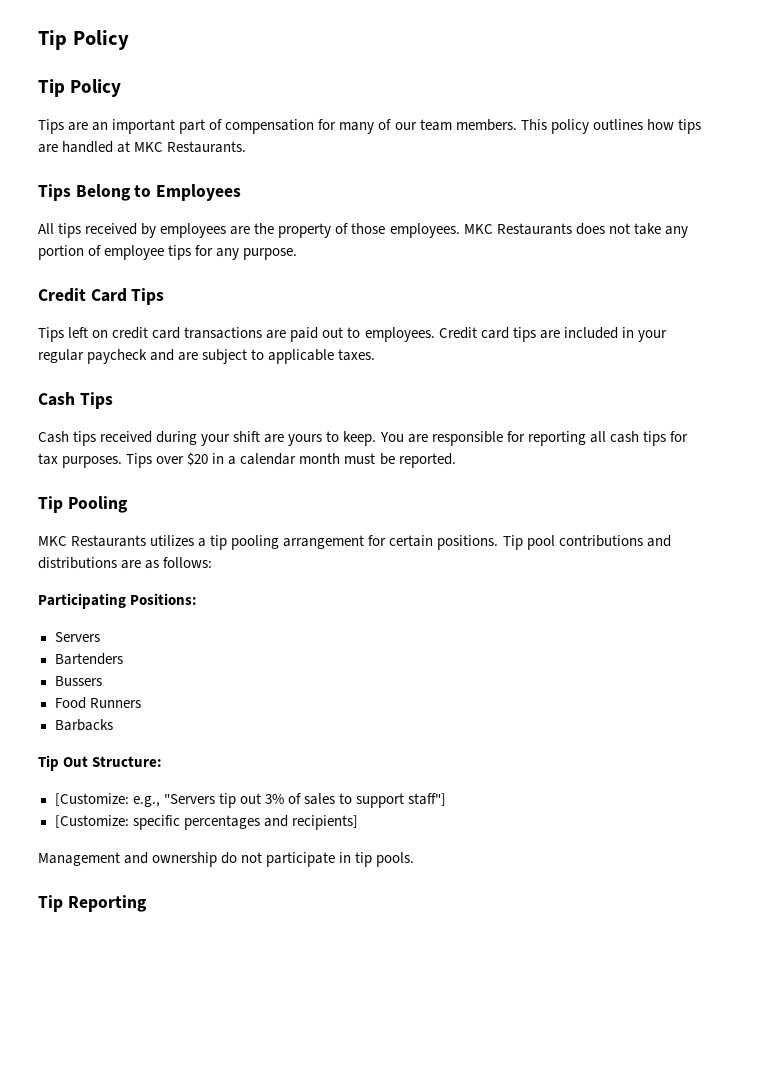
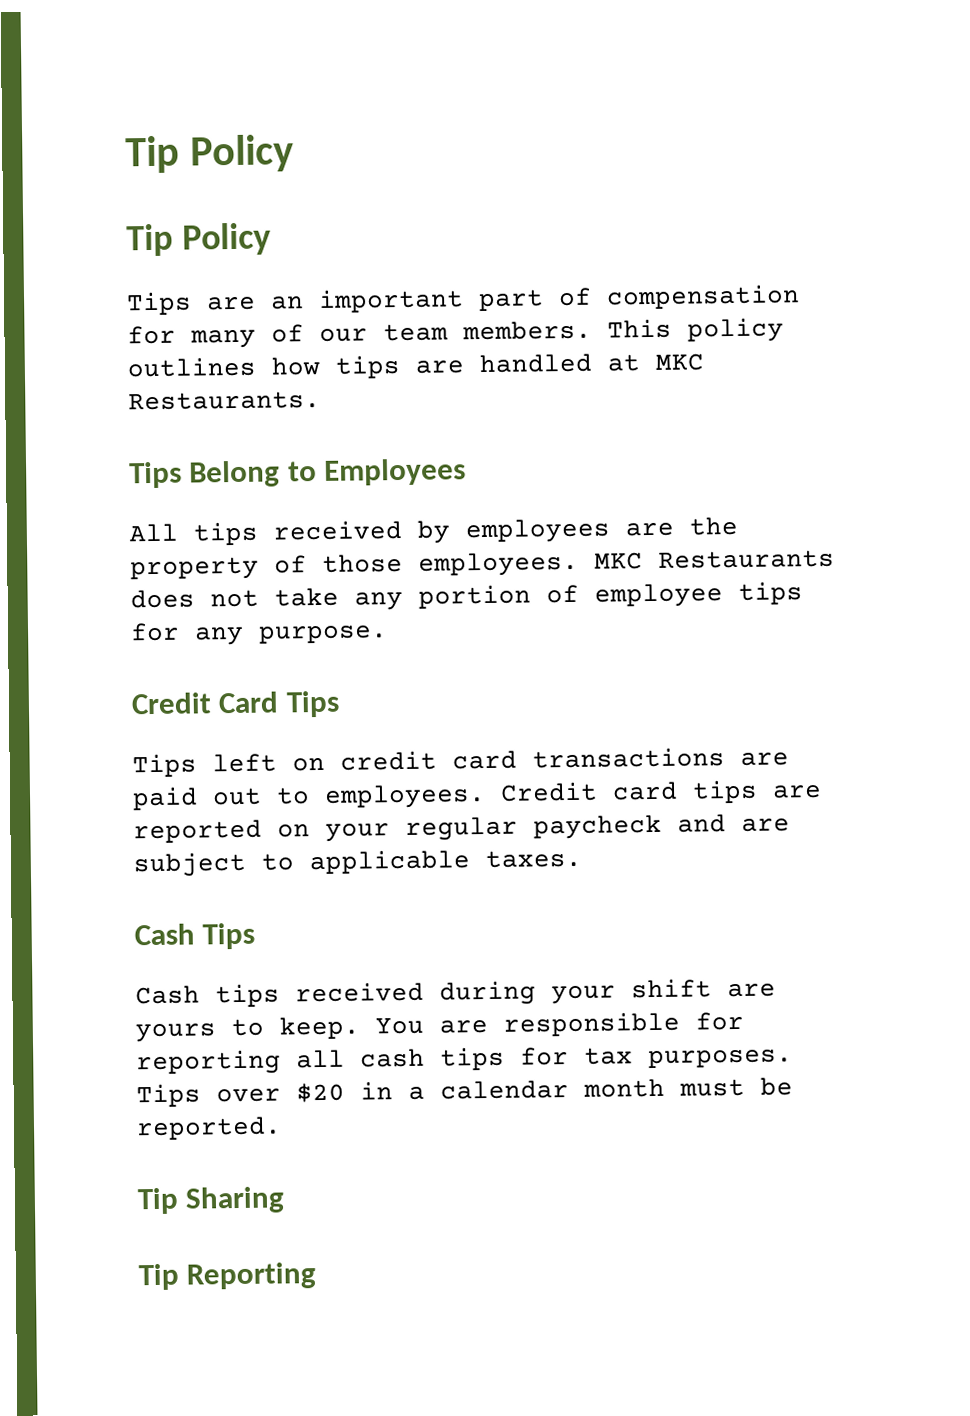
[563,327,634,339] included in -> [133,819,310,844] reported on
[67,496,128,513] [38,535,671,550] [38,557,213,569] [38,593,198,609] [54,632,100,642] [54,653,123,665] [54,676,102,686] [54,697,141,709] [54,719,113,731] [38,755,163,771] [54,793,447,808] [54,815,358,830] [38,852,415,867] Pooling // MKC Restaurants utilizes a tip pooling arrangement for certain positions. Tip pool contributions and distributions are as follows: // Participating Positions: // Servers // Bartenders // Bussers // Food Runners // Barbacks // Tip Out Structure: // [Customize: e.g., "Servers tip out 3% of sales to support staff"] // [Customize: specific percentages and recipients] // Management and ownership do not participate in tip pools. -> [185,1186,286,1214] Sharing

